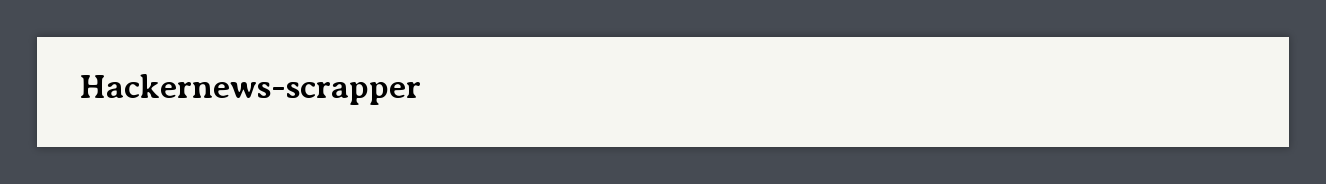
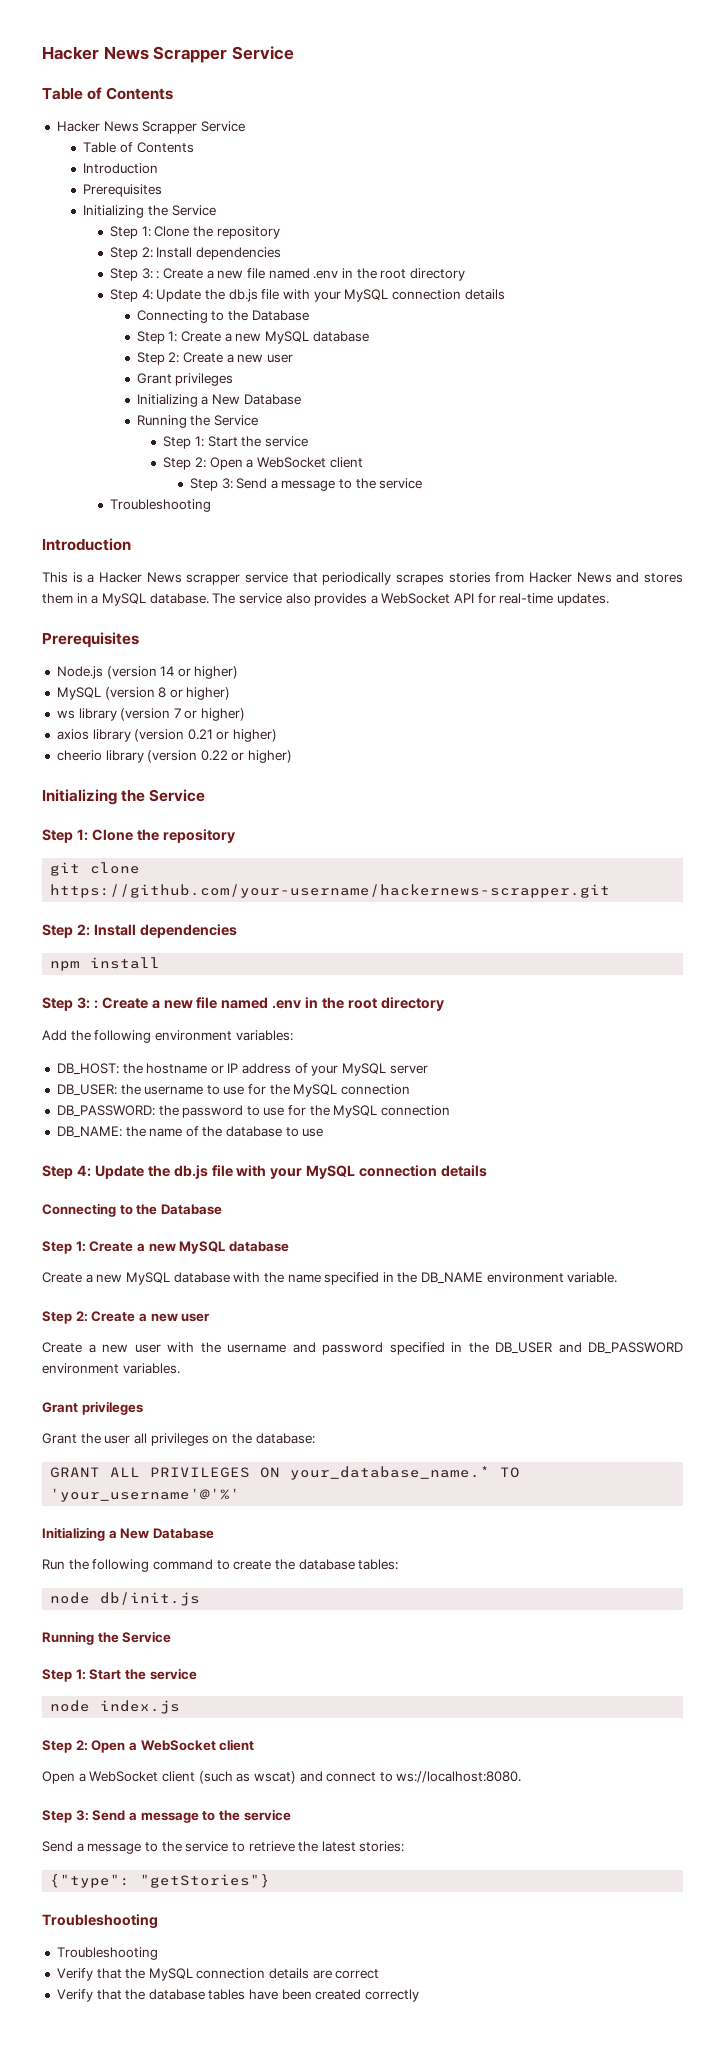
[80,74,421,105] Hackernews-scrapper -> [42,46,294,63] [42,87,174,100] [56,121,245,134] [83,142,194,153] [83,163,159,174] [83,184,163,197] [83,205,216,218] [110,226,280,239] [110,247,281,260] [110,268,465,281] [110,289,505,302] [136,310,309,323] [136,331,369,344] [136,352,293,365] [136,373,234,386] [136,394,301,407] [136,415,258,428] [163,436,308,449] [163,457,363,470] [189,478,423,491] [110,499,212,512] [42,538,131,551] [42,572,683,585] [42,593,610,606] [42,632,139,648] [56,666,239,679] [56,687,231,700] [56,708,246,721] [56,729,278,742] [56,750,293,763] [42,789,206,805] [42,829,235,843] [50,862,141,876] [50,884,611,898] [42,924,237,938] [50,957,161,971] [42,997,444,1011] [42,1030,293,1043] [56,1063,428,1076] [56,1084,411,1097] [56,1105,451,1118] [56,1126,324,1138] [42,1165,488,1179] [42,1203,222,1217] [42,1241,289,1254] [42,1272,618,1285] [42,1311,211,1324] [42,1342,683,1355] [42,1363,180,1374] [42,1401,143,1415] [42,1433,315,1446] [50,1466,521,1480] [50,1488,241,1502] [42,1527,214,1541] [42,1559,399,1572] [50,1592,201,1606] [42,1631,172,1645] [42,1668,197,1682] [50,1700,181,1714] [42,1739,255,1753] [42,1771,522,1784] [42,1809,291,1823] [42,1841,405,1854] [50,1874,271,1888] [42,1914,158,1929] [56,1947,158,1960] [56,1968,380,1981] [56,1989,420,2002] Hacker News Scrapper Service // Table of Contents // Hacker News Scrapper Service // Table of Contents // Introduction // Prerequisites // Initializing the Service // Step 1: Clone the repository // Step 2: Install dependencies // Step 3: : Create a new file named .env in the root directory // Step 4: Update the db.js file with your MySQL connection details // Connecting to the Database // Step 1: Create a new MySQL database // Step 2: Create a new user // Grant privileges // Initializing a New Database // Running the Service // Step 1: Start the service // Step 2: Open a WebSocket client // Step 3: Send a message to the service // Troubleshooting // Introduction // This is a Hacker News scrapper service that periodically scrapes stories from Hacker News and stores them in a MySQL database. The service also provides a WebSocket API for real-time updates. // Prerequisites // Node.js (version 14 or higher) // MySQL (version 8 or higher) // ws library (version 7 or higher) // axios library (version 0.21 or higher) // cheerio library (version 0.22 or higher) // Initializing the Service // Step 1: Clone the repository // git clone https://github.com/your-username/hackernews-scrapper.git // Step 2: Install dependencies // npm install // Step 3: : Create a new file named .env in the root directory // Add the following environment variables: // DB_HOST: the hostname or IP address of your MySQL server // DB_USER: the username to use for the MySQL connection // DB_PASSWORD: the password to use for the MySQL connection // DB_NAME: the name of the database to use // Step 4: Update the db.js file with your MySQL connection details // Connecting to the Database // Step 1: Create a new MySQL database // Create a new MySQL database with the name specified in the DB_NAME environment variable. // Step 2: Create a new user // Create a new user with the username and password specified in the DB_USER and DB_PASSWORD environment variables. // Grant privileges // Grant the user all privileges on the database: // GRANT ALL PRIVILEGES ON your_database_name.* TO 'your_username'@'%' // Initializing a New Database // Run the following command to create the database tables: // node db/init.js // Running the Service // Step 1: Start the service // node index.js // Step 2: Open a WebSocket client // Open a WebSocket client (such as wscat) and connect to ws://localhost:8080. // Step 3: Send a message to the service // Send a message to the service to retrieve the latest stories: // {"type": "getStories"} // Troubleshooting // Troubleshooting // Verify that the MySQL connection details are correct // Verify that the database tables have been created correctly

